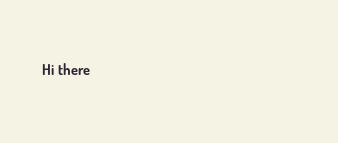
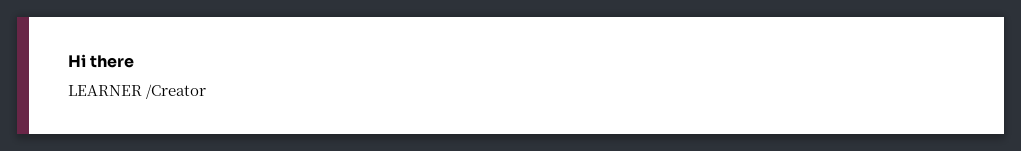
(90, 69) none -> [68,84,207,99] // LEARNER /Creator

